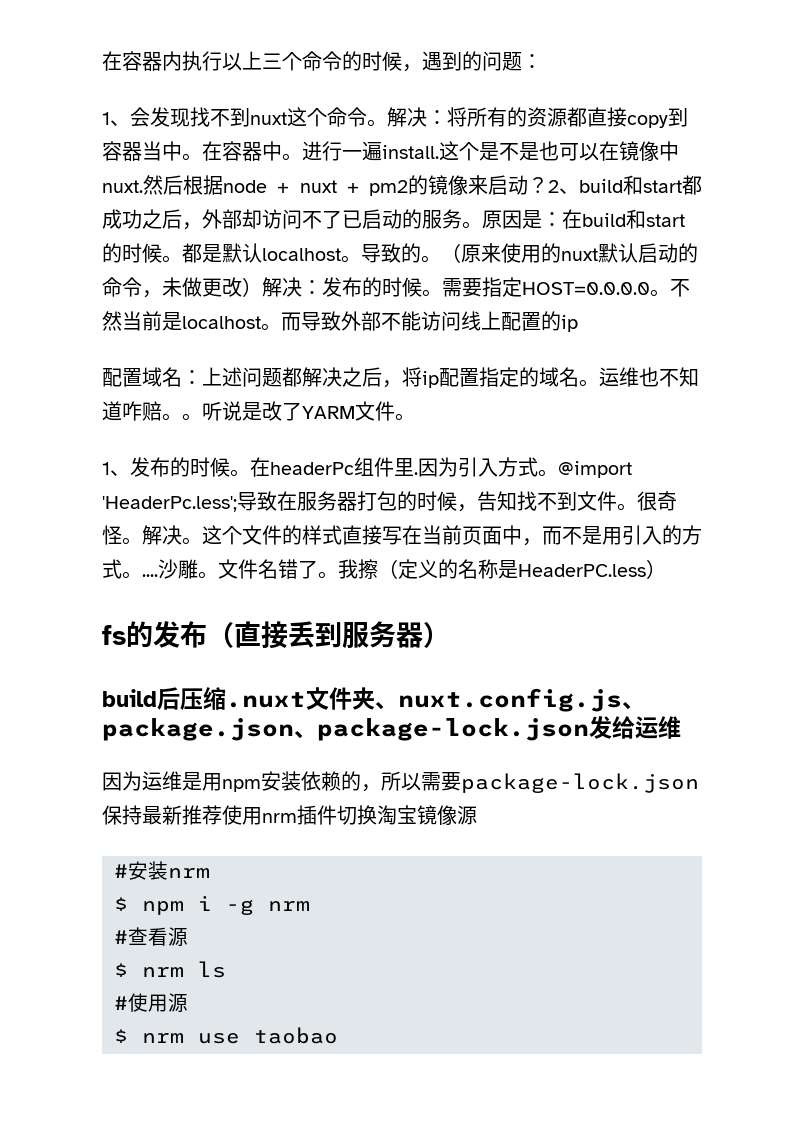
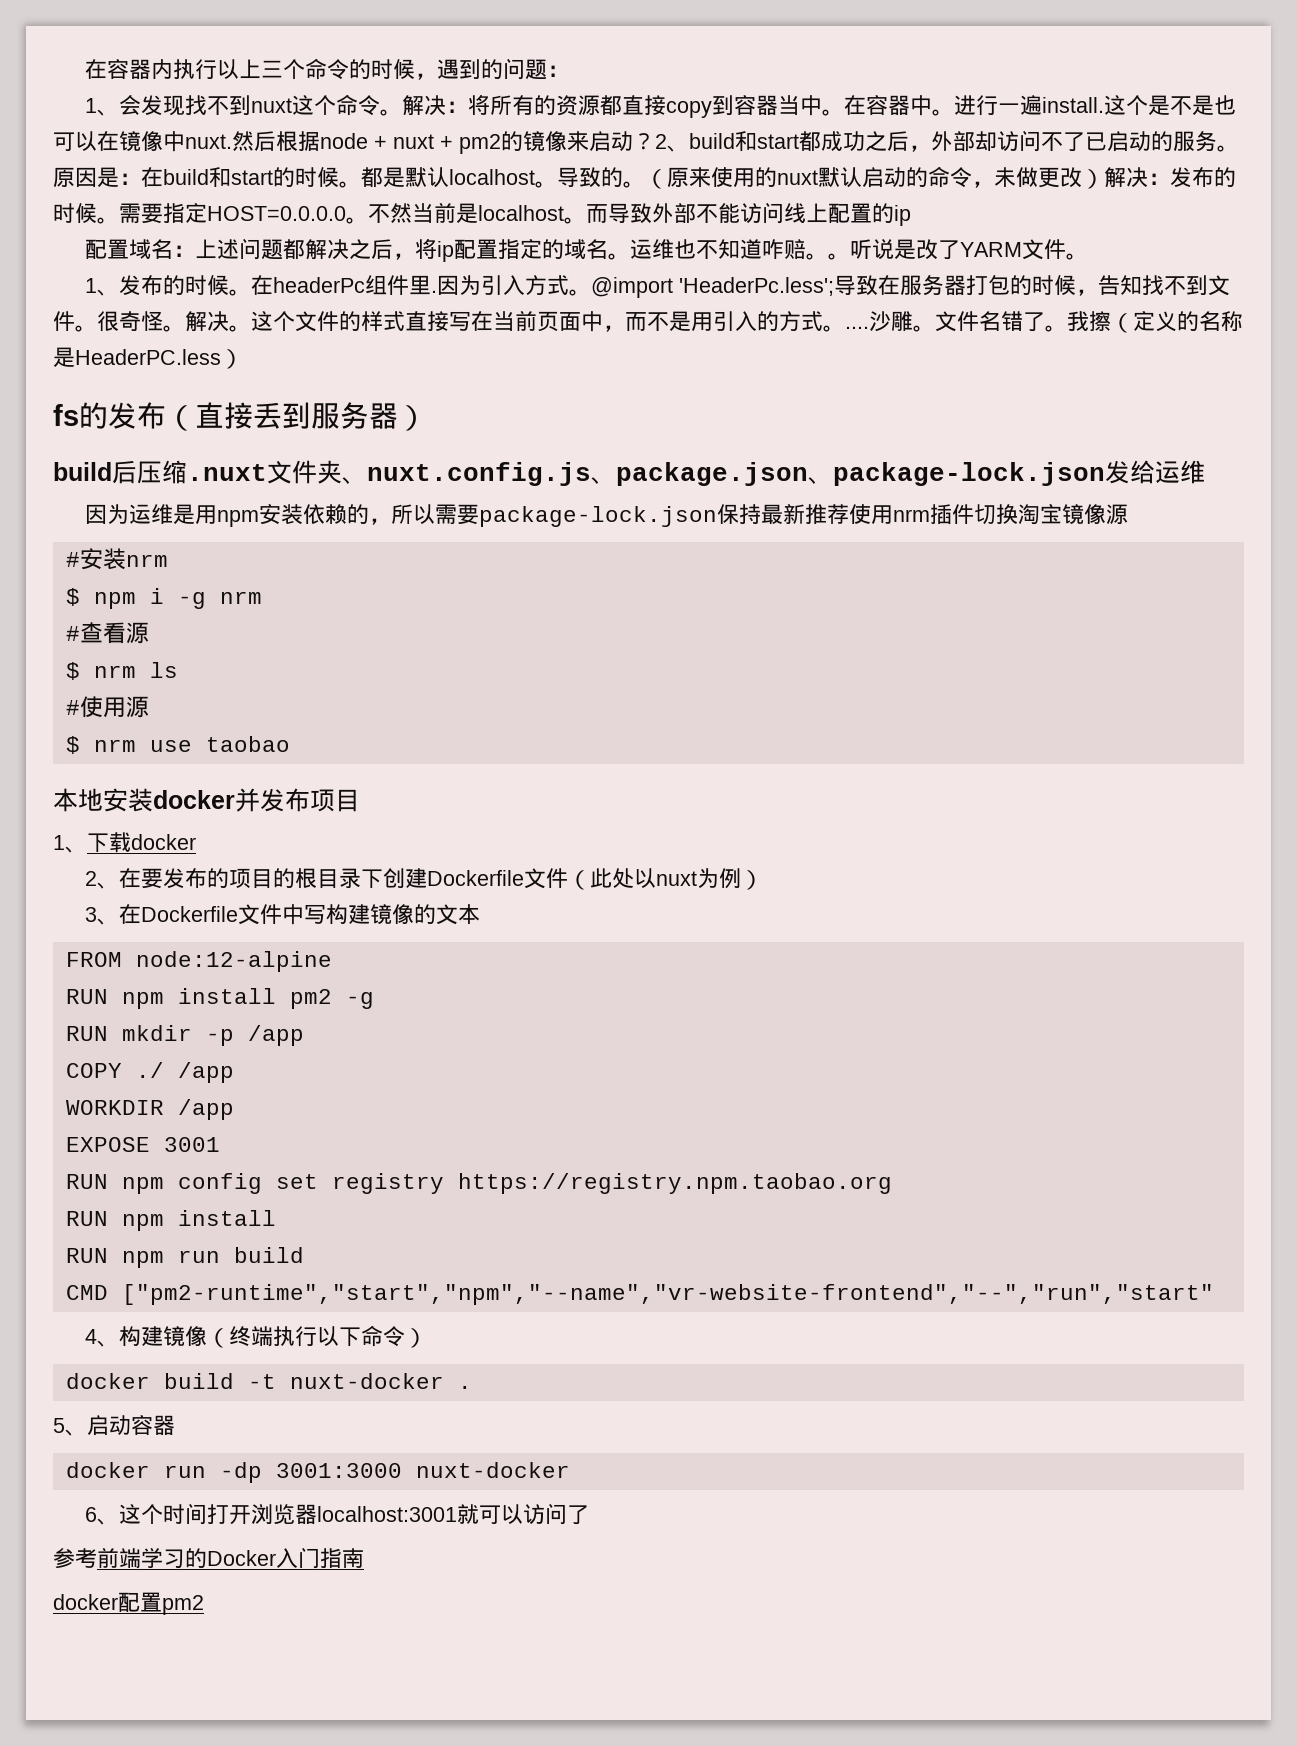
(338, 1035) none -> [53,788,360,812] [53,832,196,853] [85,868,764,890] [85,904,481,925] [65,951,332,972] [65,988,374,1009] [65,1025,304,1046] [65,1062,234,1083] [65,1099,234,1120] [65,1137,220,1152] [65,1173,892,1194] [65,1210,276,1231] [65,1247,304,1268] [65,1284,1214,1305] [85,1325,428,1348] [65,1373,472,1389] [53,1415,175,1436] [65,1462,570,1483] [85,1503,590,1525] [53,1547,364,1569] [53,1592,204,1615] // 本地安装docker并发布项目 // 1、下载docker // 2、在要发布的项目的根目录下创建Dockerfile文件（此处以nuxt为例） // 3、在Dockerfile文件中写构建镜像的文本 // FROM node:12-alpine // RUN npm install pm2 -g // RUN mkdir -p /app // COPY ./ /app // WORKDIR /app // EXPOSE 3001 // RUN npm config set registry https://registry.npm.taobao.org // RUN npm install // RUN npm run build // CMD ["pm2-runtime","start","npm","--name","vr-website-frontend","--","run","start" // 4、构建镜像（终端执行以下命令） // docker build -t nuxt-docker . // 5、启动容器 // docker run -dp 3001:3000 nuxt-docker // 6、这个时间打开浏览器localhost:3001就可以访问了 // 参考前端学习的Docker入门指南 // docker配置pm2

